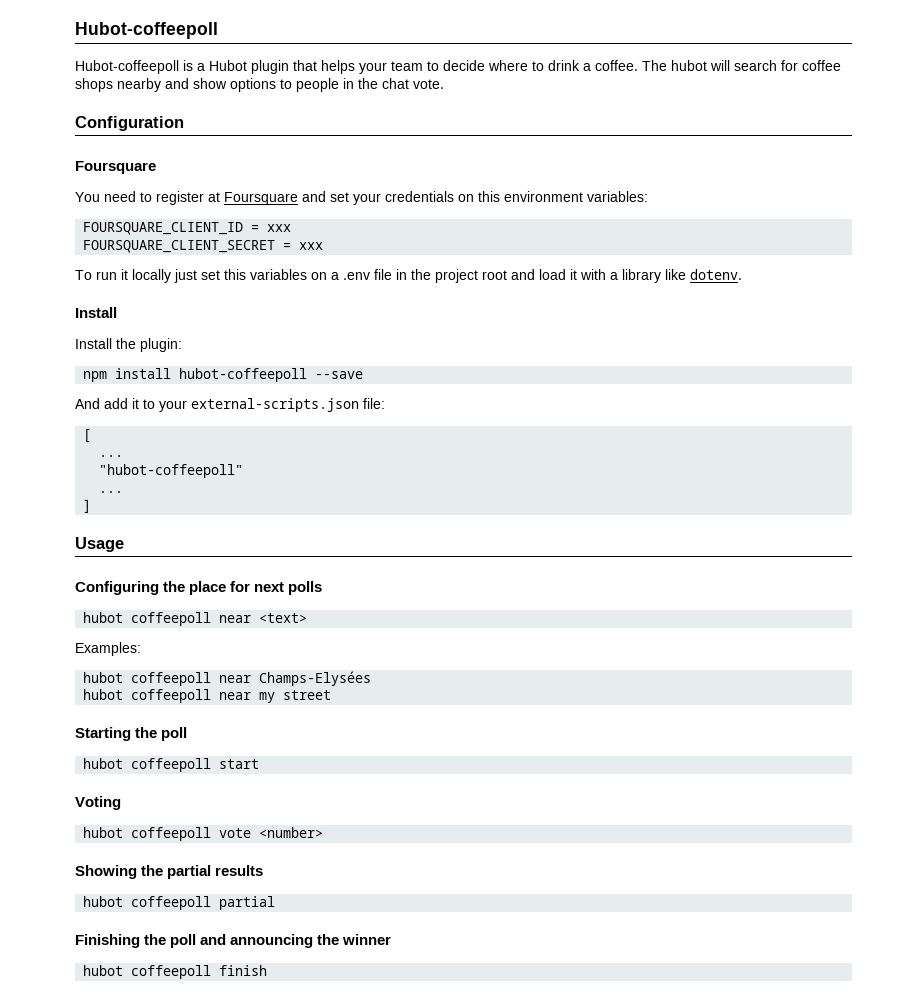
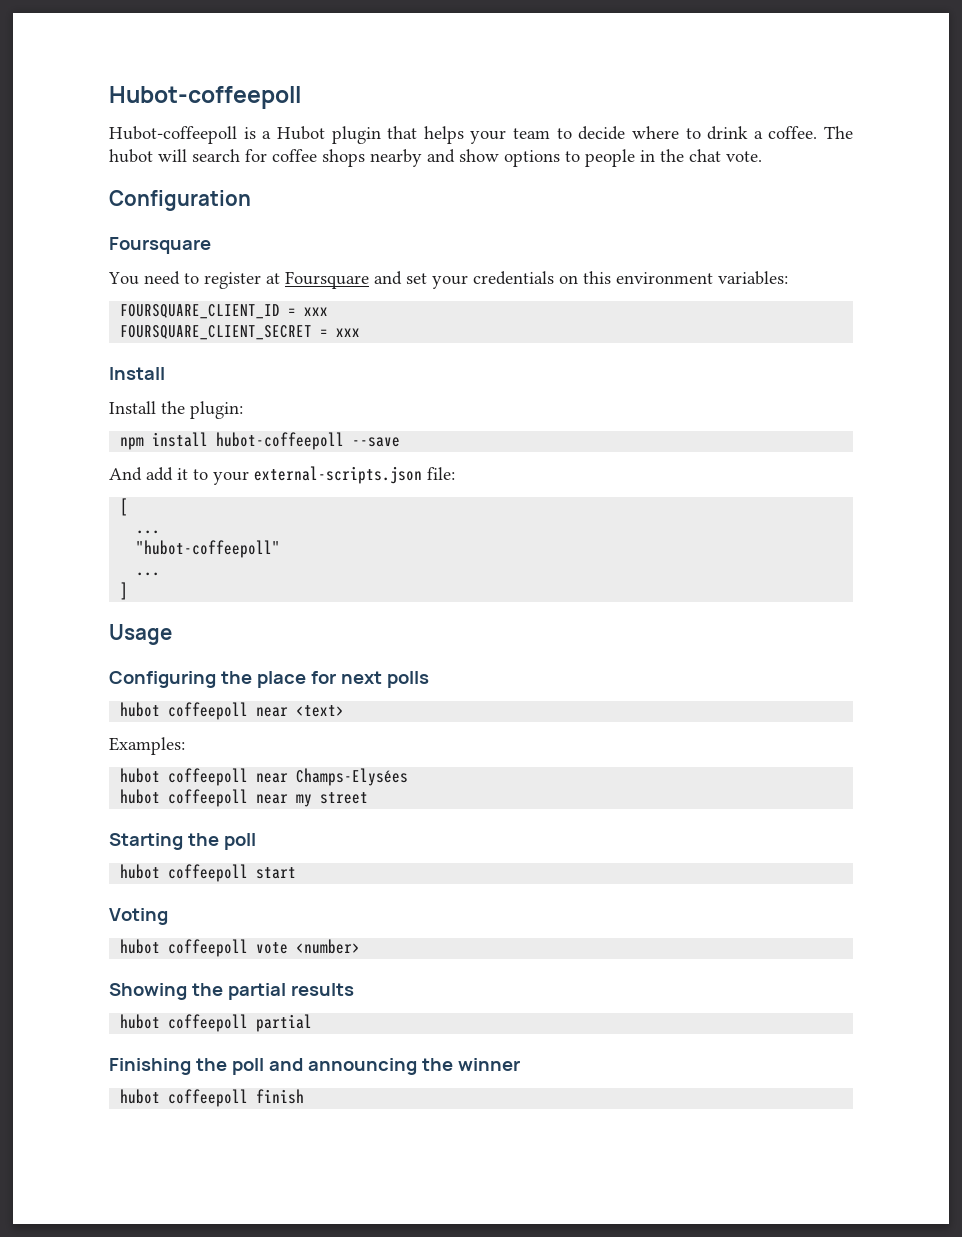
[75,269,742,283] // To run it locally just set this variables on a .env file in the project root and load it with a library like dotenv. -> (361, 332) none

